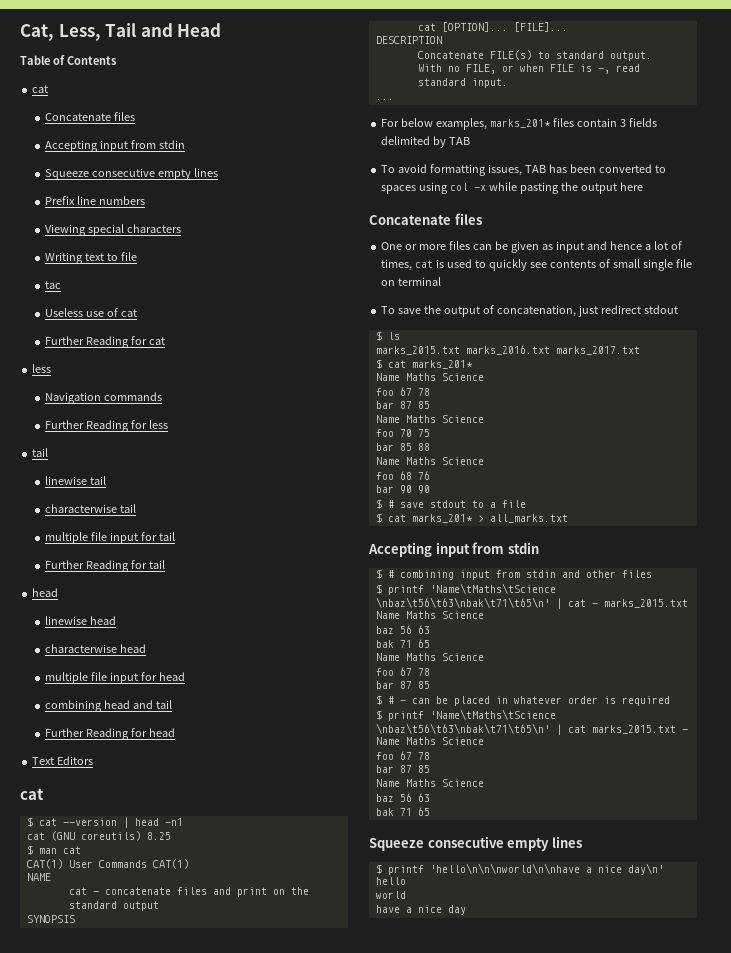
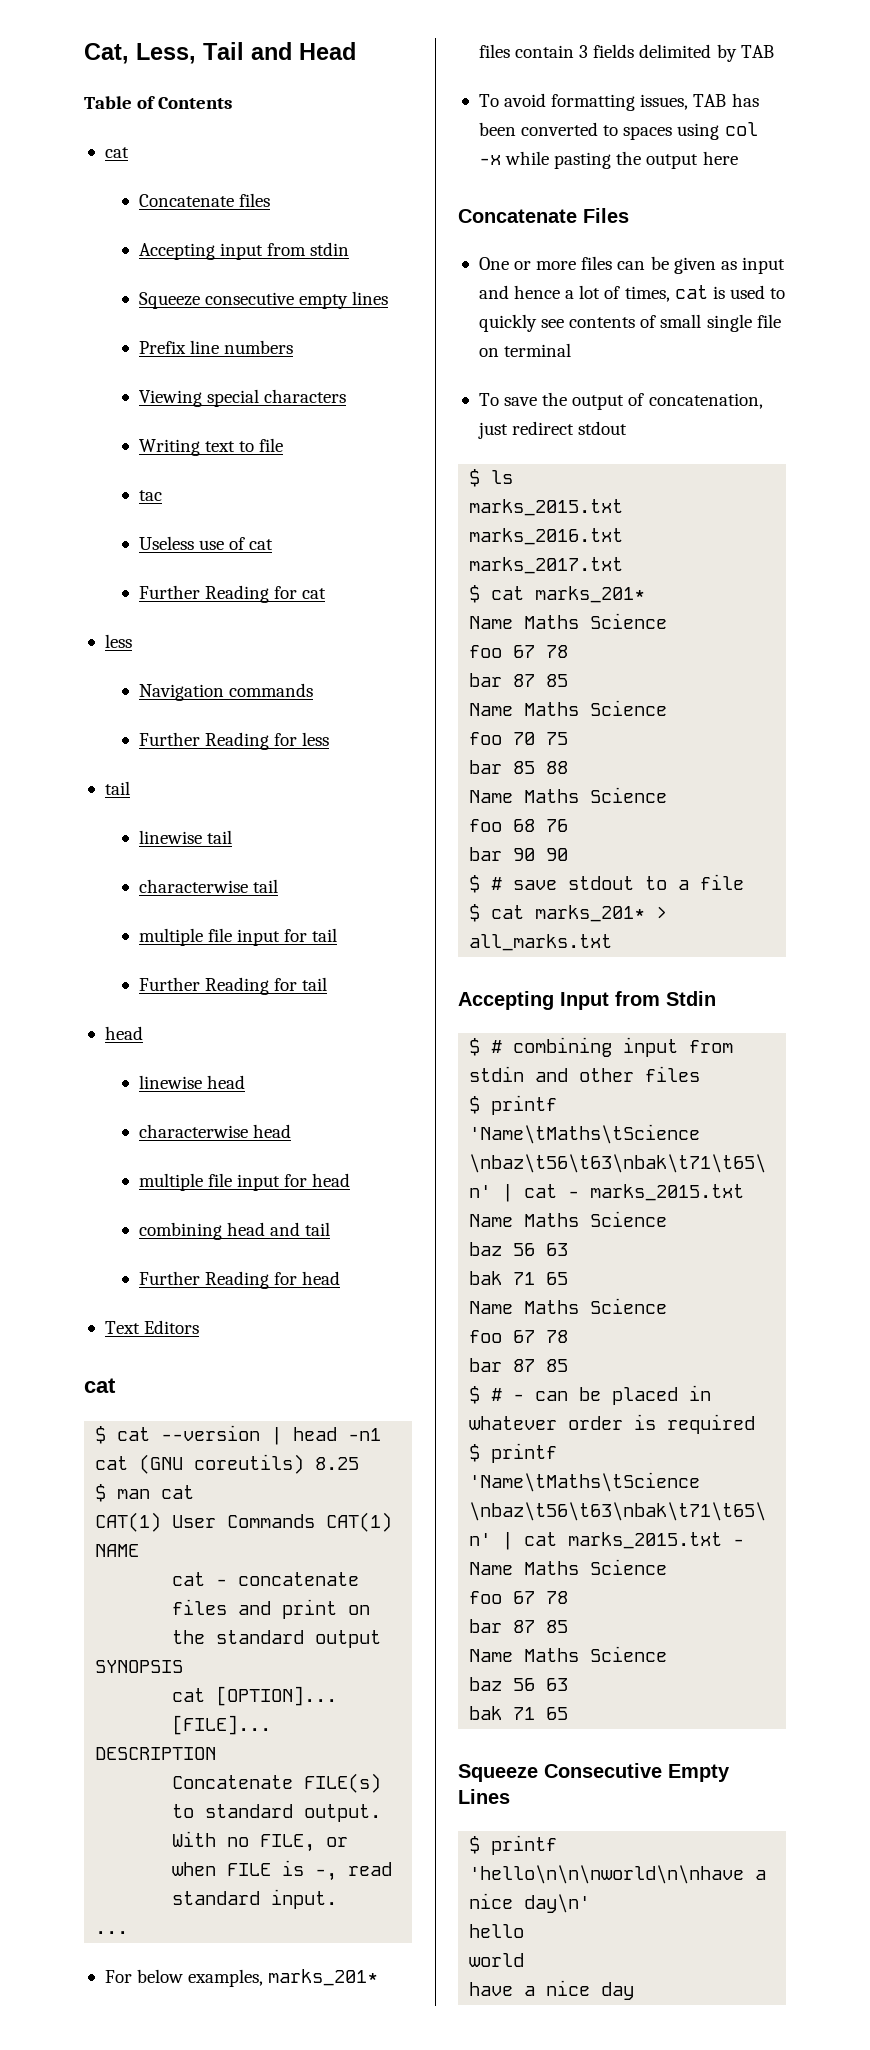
[454,213,482,225] files -> [583,208,629,223] Files
[435,542,539,557] input from stdin -> [560,991,716,1010] Input from Stdin
[427,836,582,851] consecutive empty lines -> [544,1763,730,1782] [458,1789,510,1804] Consecutive Empty Lines

